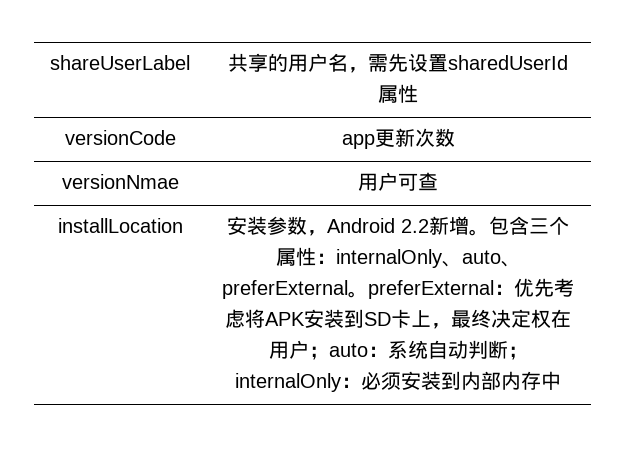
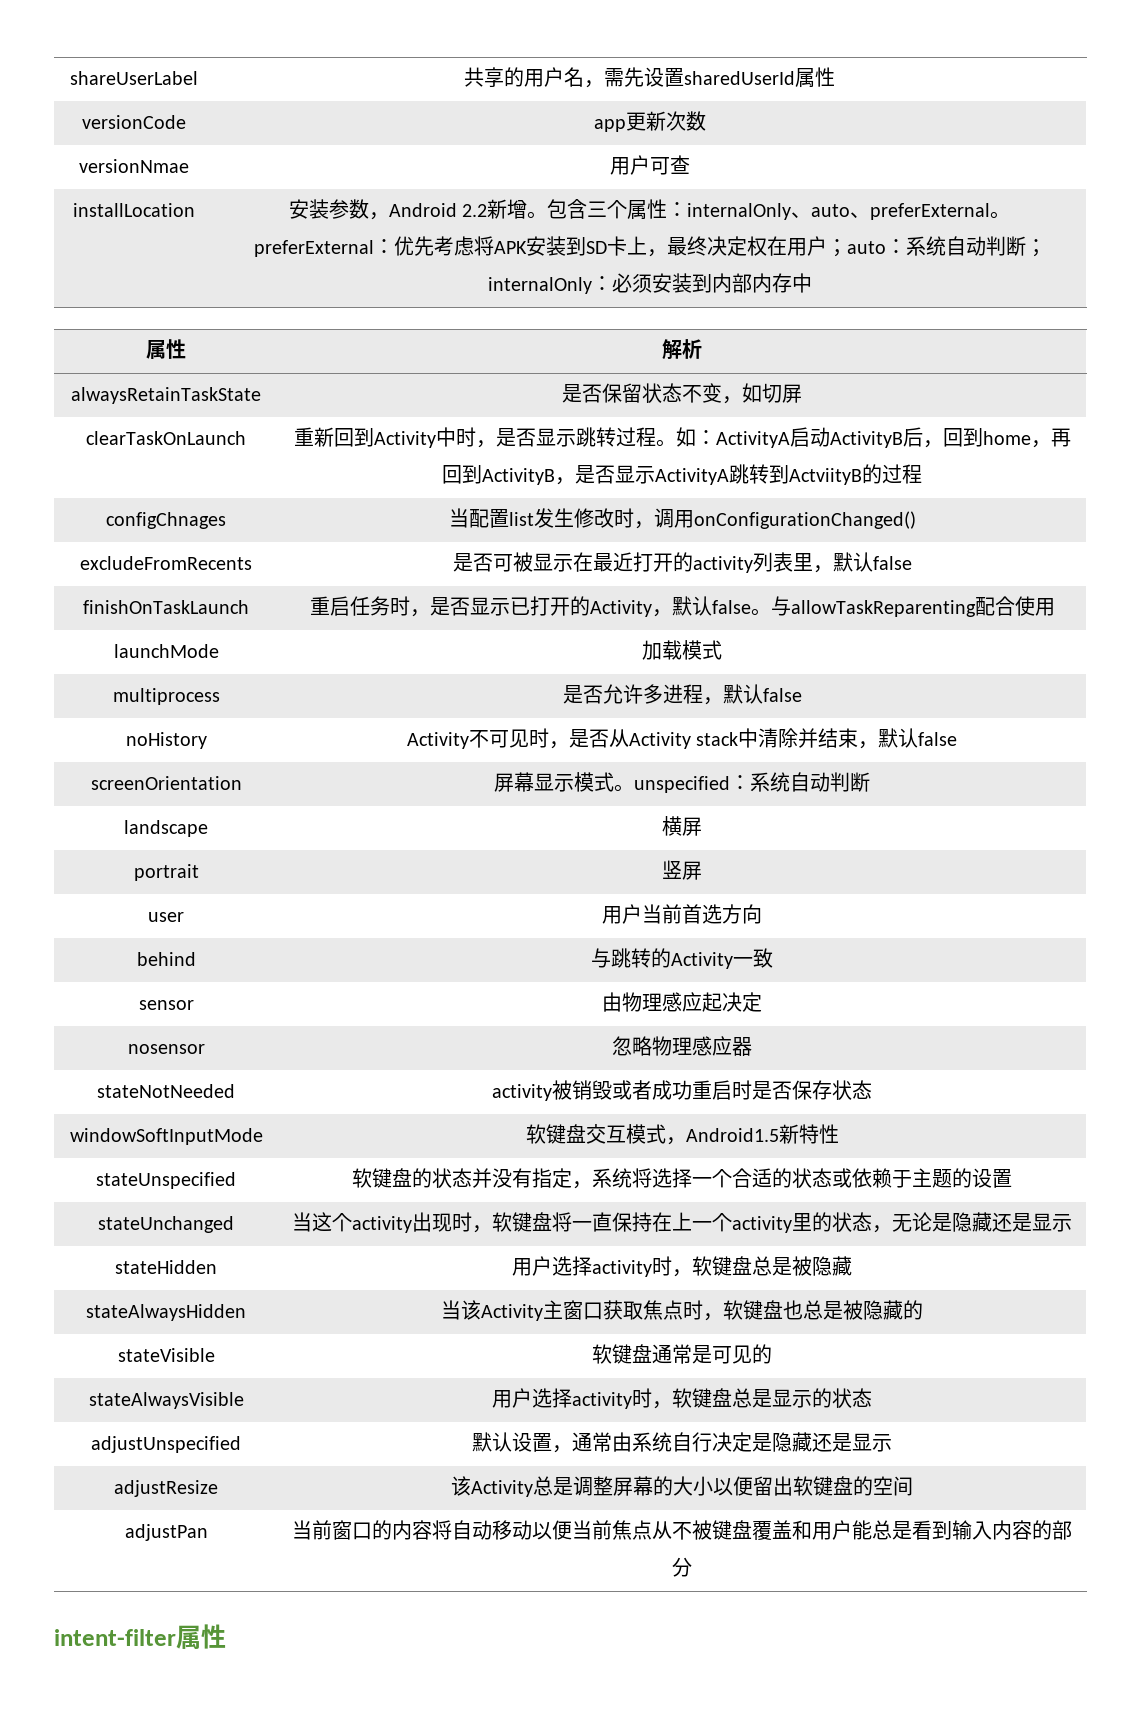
(561, 380) none -> [146,339,186,359] [662,339,702,360] [71,387,261,404] [562,383,802,404] [86,431,246,445] [293,427,1071,448] [442,464,922,485] [106,512,226,529] [448,508,916,529] [80,556,252,570] [452,552,912,573] [83,600,249,614] [309,596,1055,617] [113,644,219,658] [642,640,722,660] [112,688,220,705] [562,684,802,705] [125,732,207,749] [406,728,958,749] [90,776,242,790] [494,772,870,793] [124,820,208,837] [662,816,702,836] [133,864,199,881] [662,860,702,880] [148,912,184,922] [602,904,762,924] [136,952,196,966] [591,948,773,969] [138,1000,194,1010] [602,992,762,1012] [127,1044,205,1054] [612,1036,752,1056] [97,1084,235,1098] [492,1080,872,1101] [69,1128,263,1145] [525,1124,839,1145] [96,1172,236,1189] [352,1168,1012,1189] [98,1216,234,1233] [292,1212,1072,1233] [115,1260,217,1274] [512,1256,852,1277] [86,1304,246,1321] [441,1300,923,1321] [117,1348,215,1362] [592,1344,772,1364] [88,1392,244,1409] [492,1388,872,1409] [91,1436,241,1453] [472,1432,892,1453] [114,1480,218,1497] [451,1476,913,1497] [124,1524,208,1541] [292,1520,1072,1540] [672,1557,692,1577] [54,1624,226,1649] // 属性 | 解析 // alwaysRetainTaskState | 是否保留状态不变，如切屏 // clearTaskOnLaunch | 重新回到Activity中时，是否显示跳转过程。如：ActivityA启动ActivityB后，回到home，再回到ActivityB，是否显示ActivityA跳转到ActviityB的过程 // configChnages | 当配置list发生修改时，调用onConfigurationChanged() // excludeFromRecents | 是否可被显示在最近打开的activity列表里，默认false // finishOnTaskLaunch | 重启任务时，是否显示已打开的Activity，默认false。与allowTaskReparenting配合使用 // launchMode | 加载模式 // multiprocess | 是否允许多进程，默认false // noHistory | Activity不可见时，是否从Activity stack中清除并结束，默认false // screenOrientation | 屏幕显示模式。unspecified：系统自动判断 // landscape | 横屏 // portrait | 竖屏 // user | 用户当前首选方向 // behind | 与跳转的Activity一致 // sensor | 由物理感应起决定 // nosensor | 忽略物理感应器 // stateNotNeeded | activity被销毁或者成功重启时是否保存状态 // windowSoftInputMode | 软键盘交互模式，Android1.5新特性 // stateUnspecified | 软键盘的状态并没有指定，系统将选择一个合适的状态或依赖于主题的设置 // stateUnchanged | 当这个activity出现时，软键盘将一直保持在上一个activity里的状态，无论是隐藏还是显示 // stateHidden | 用户选择activity时，软键盘总是被隐藏 // stateAlwaysHidden | 当该Activity主窗口获取焦点时，软键盘也总是被隐藏的 // stateVisible | 软键盘通常是可见的 // stateAlwaysVisible | 用户选择activity时，软键盘总是显示的状态 // adjustUnspecified | 默认设置，通常由系统自行决定是隐藏还是显示 // adjustResize | 该Activity总是调整屏幕的大小以便留出软键盘的空间 // adjustPan | 当前窗口的内容将自动移动以便当前焦点从不被键盘覆盖和用户能总是看到输入内容的部分 // intent-filter属性

